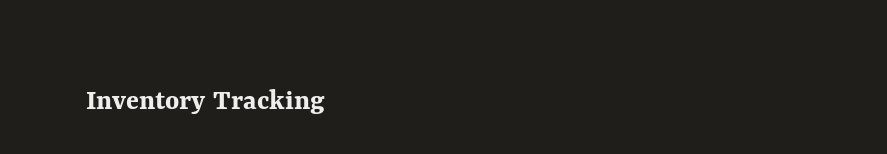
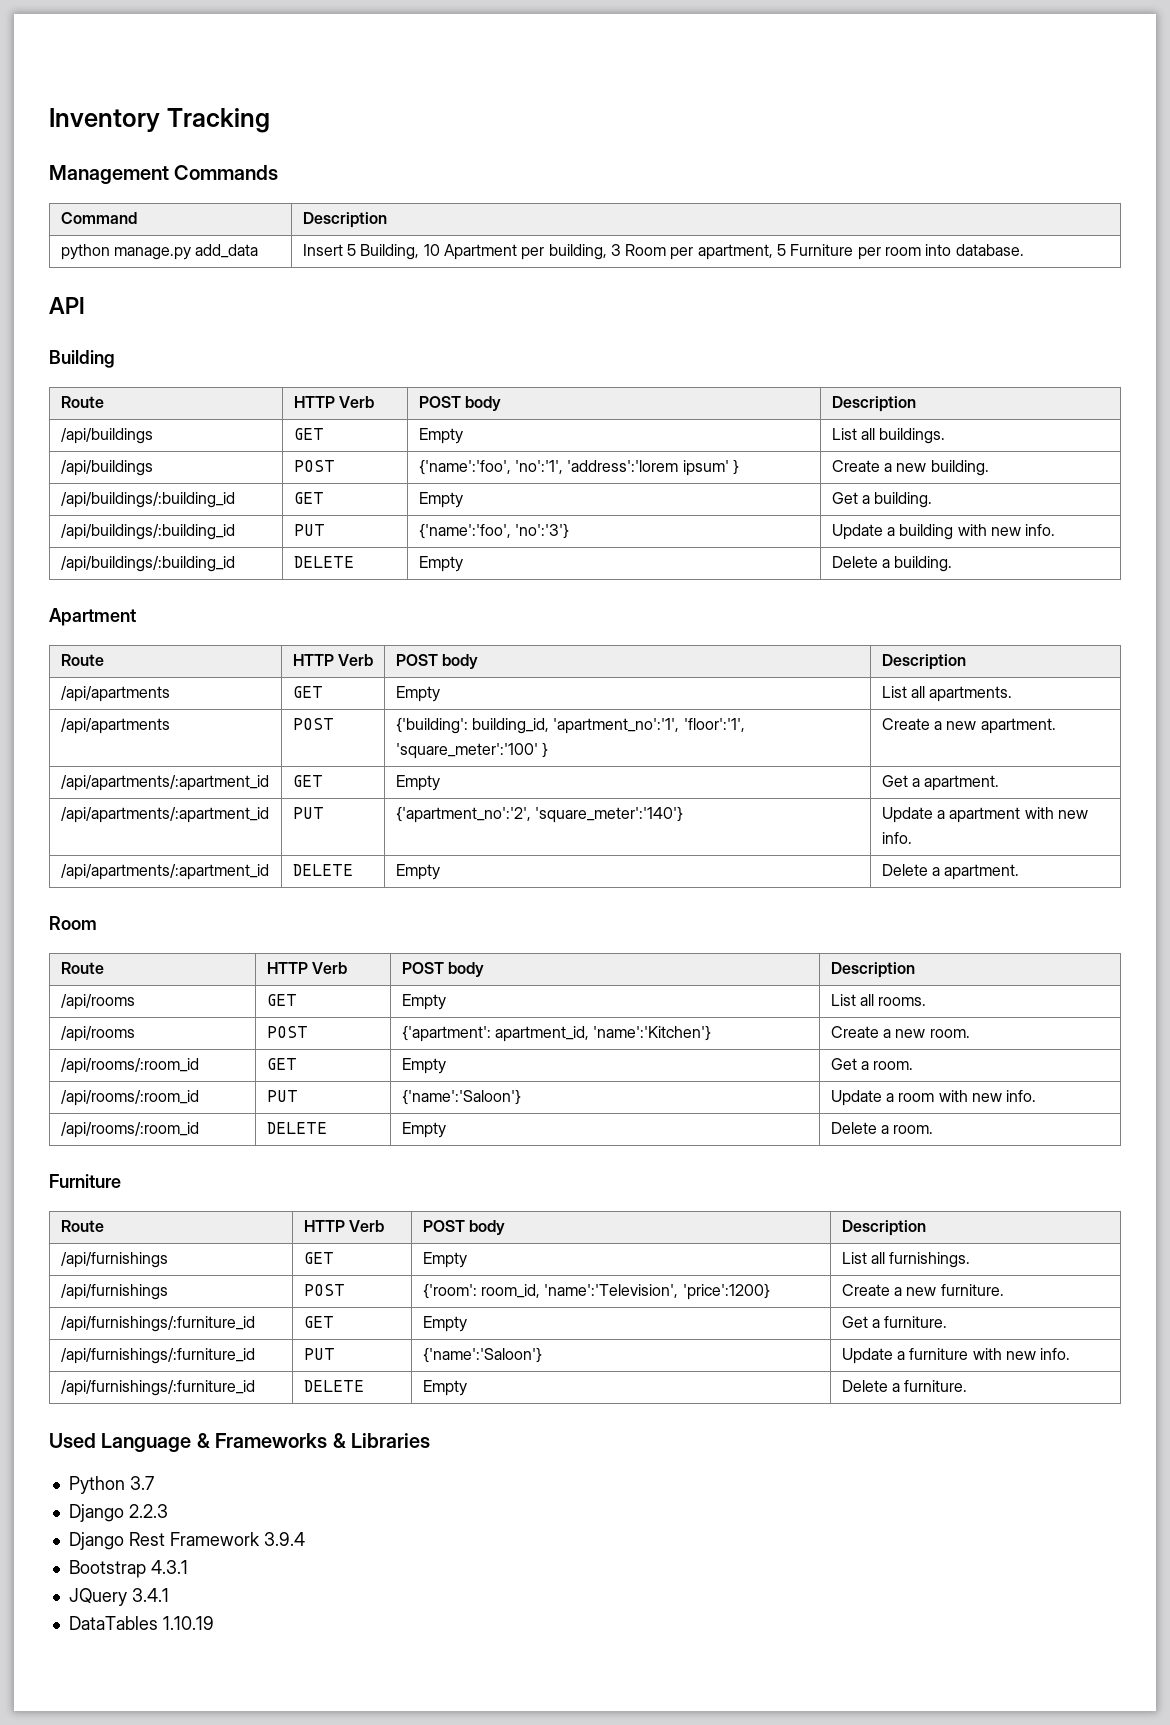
(326, 101) none -> [49,165,279,184] [60,212,137,224] [302,212,387,228] [60,244,259,260] [302,244,1024,260] [49,297,85,314] [49,350,115,368] [60,396,104,408] [293,396,374,408] [418,396,501,411] [831,396,916,412] [60,428,153,444] [293,428,324,440] [418,428,463,444] [831,428,946,444] [60,460,153,476] [293,460,335,472] [418,459,739,476] [831,460,989,476] [60,492,235,508] [293,492,324,504] [418,492,463,508] [831,492,933,508] [60,524,235,540] [293,524,325,536] [418,523,569,539] [831,524,1056,540] [60,556,235,572] [293,556,354,568] [418,556,463,572] [831,556,953,572] [49,608,136,626] [60,654,104,666] [292,654,373,666] [395,654,478,669] [881,654,966,670] [60,686,170,702] [292,686,323,698] [395,686,440,702] [881,686,1013,702] [60,718,170,734] [292,718,334,730] [395,717,745,734] [395,742,548,759] [881,718,1056,734] [60,775,269,791] [292,775,323,787] [395,775,440,791] [881,775,1000,791] [60,807,269,823] [292,807,324,819] [395,806,683,823] [881,807,1088,823] [881,832,912,844] [60,864,269,880] [292,864,353,876] [395,864,440,880] [881,864,1020,880] [49,916,97,930] [60,962,104,974] [266,962,347,974] [401,962,484,977] [830,962,915,978] [60,994,135,1010] [266,994,297,1006] [401,994,446,1010] [830,994,927,1006] [60,1026,135,1042] [266,1026,308,1038] [401,1025,712,1042] [830,1026,970,1038] [60,1058,199,1074] [266,1058,297,1070] [401,1058,446,1074] [830,1058,914,1070] [60,1090,199,1106] [266,1090,298,1102] [401,1089,521,1105] [830,1090,1037,1106] [60,1122,199,1138] [266,1122,327,1134] [401,1122,446,1138] [830,1122,934,1134] [49,1174,121,1188] [60,1220,104,1232] [303,1220,384,1232] [422,1220,505,1235] [841,1220,926,1236] [60,1252,168,1268] [303,1252,334,1264] [422,1252,467,1268] [841,1252,971,1268] [60,1284,168,1300] [303,1284,345,1296] [422,1283,770,1300] [841,1284,1004,1296] [60,1316,255,1332] [303,1316,334,1328] [422,1316,467,1332] [841,1316,948,1328] [60,1348,255,1364] [303,1348,335,1360] [422,1347,542,1363] [841,1348,1071,1364] [60,1380,255,1396] [303,1380,364,1392] [422,1380,467,1396] [841,1380,968,1392] [49,1433,430,1452] [68,1476,154,1494] [68,1504,168,1522] [68,1532,305,1550] [68,1560,188,1578] [68,1588,169,1606] [68,1616,214,1630] // Management Commands // Command | Description // python manage.py add_data | Insert 5 Building, 10 Apartment per building, 3 Room per apartment, 5 Furniture per room into database. // API // Building // Route | HTTP Verb | POST body | Description // /api/buildings | GET | Empty | List all buildings. // /api/buildings | POST | {'name':'foo', 'no':'1', 'address':'lorem ipsum' } | Create a new building. // /api/buildings/:building_id | GET | Empty | Get a building. // /api/buildings/:building_id | PUT | {'name':'foo', 'no':'3'} | Update a building with new info. // /api/buildings/:building_id | DELETE | Empty | Delete a building. // Apartment // Route | HTTP Verb | POST body | Description // /api/apartments | GET | Empty | List all apartments. // /api/apartments | POST | {'building': building_id, 'apartment_no':'1', 'floor':'1', 'square_meter':'100' } | Create a new apartment. // /api/apartments/:apartment_id | GET | Empty | Get a apartment. // /api/apartments/:apartment_id | PUT | {'apartment_no':'2', 'square_meter':'140'} | Update a apartment with new info. // /api/apartments/:apartment_id | DELETE | Empty | Delete a apartment. // Room // Route | HTTP Verb | POST body | Description // /api/rooms | GET | Empty | List all rooms. // /api/rooms | POST | {'apartment': apartment_id, 'name':'Kitchen'} | Create a new room. // /api/rooms/:room_id | GET | Empty | Get a room. // /api/rooms/:room_id | PUT | {'name':'Saloon'} | Update a room with new info. // /api/rooms/:room_id | DELETE | Empty | Delete a room. // Furniture // Route | HTTP Verb | POST body | Description // /api/furnishings | GET | Empty | List all furnishings. // /api/furnishings | POST | {'room': room_id, 'name':'Television', 'price':1200} | Create a new furniture. // /api/furnishings/:furniture_id | GET | Empty | Get a furniture. // /api/furnishings/:furniture_id | PUT | {'name':'Saloon'} | Update a furniture with new info. // /api/furnishings/:furniture_id | DELETE | Empty | Delete a furniture. // Used Language & Frameworks & Libraries // Python 3.7 // Django 2.2.3 // Django Rest Framework 3.9.4 // Bootstrap 4.3.1 // JQuery 3.4.1 // DataTables 1.10.19

